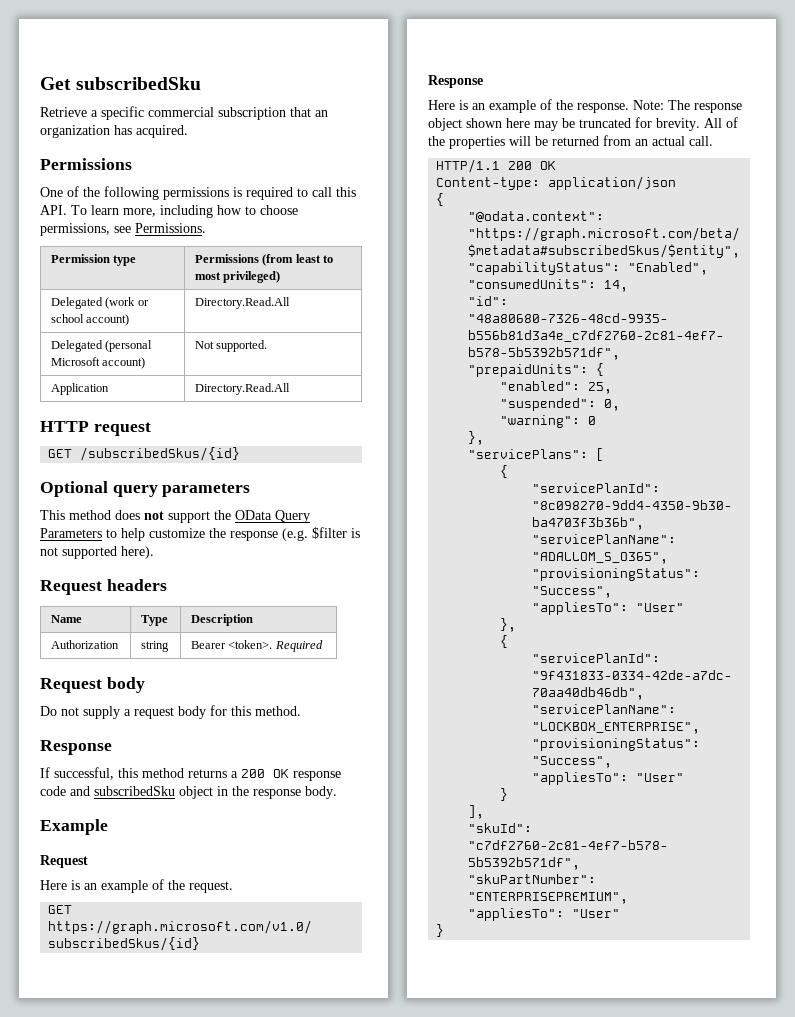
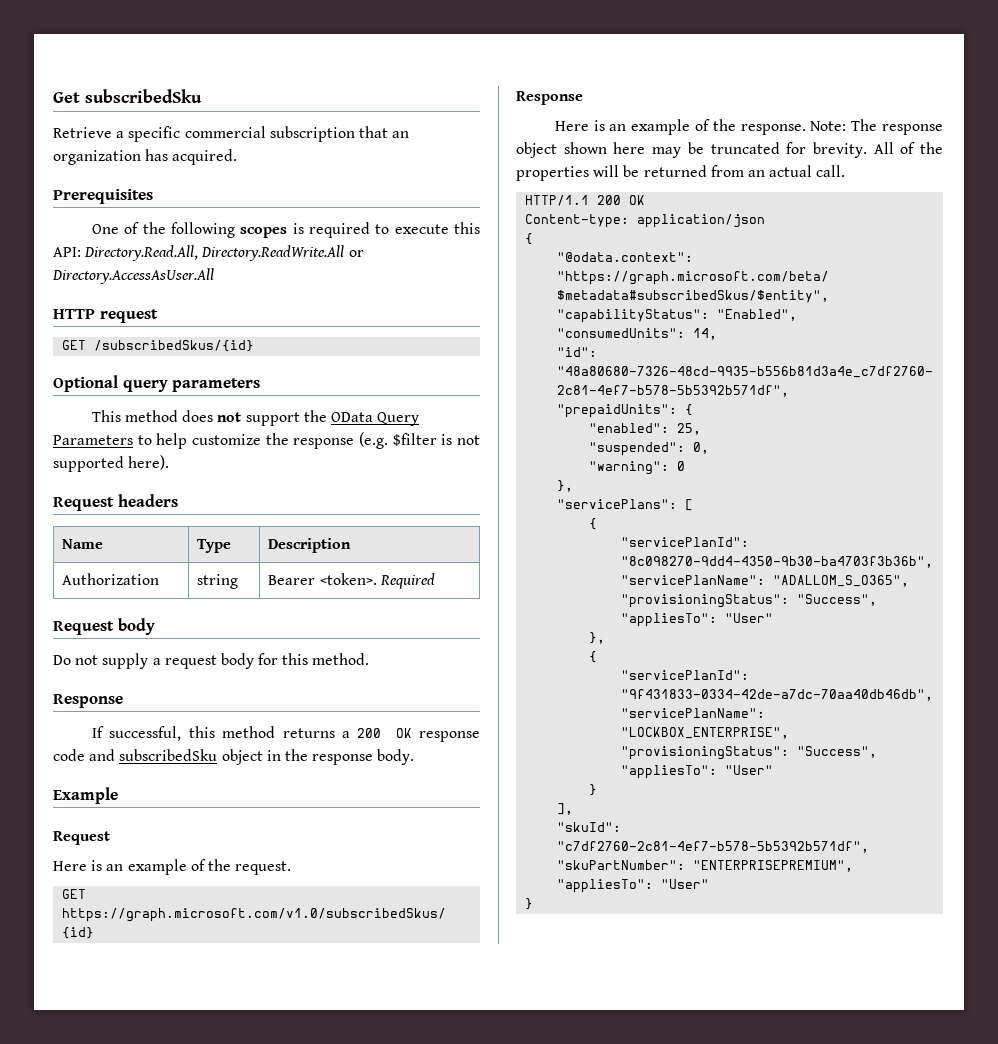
[40,158,132,170] Permissions -> [53,189,153,204] Prerequisites
[163,187,229,200] permissions -> [240,227,288,238] scopes
[312,187,356,197] [40,205,298,218] [40,223,206,236] [51,254,137,266] [195,254,334,266] [195,271,281,283] [51,297,149,309] [51,314,130,326] [195,297,291,309] [51,340,153,352] [51,357,146,369] [195,340,268,352] [51,383,110,395] [195,383,291,395] call this API. To learn more, including how to choose permissions, see Permissions. // Permission type | Permissions (from least to most privileged) // Delegated (work or school account) | Directory.Read.All // Delegated (personal Microsoft account) | Not supported. // Application | Directory.Read.All -> [394,222,481,234] [53,245,364,261] [52,268,214,284] execute this API: Directory.Read.All, Directory.ReadWrite.All or Directory.AccessAsUser.All

